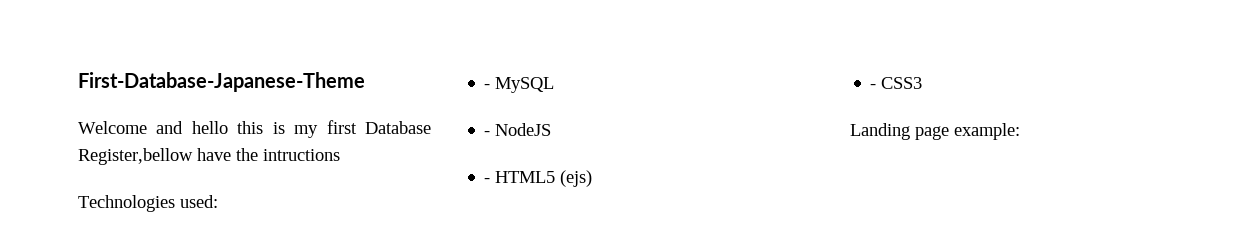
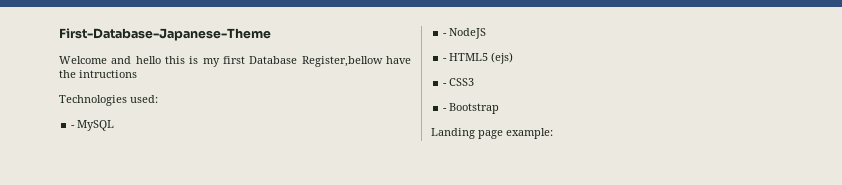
(923, 83) none -> [443,103,500,114] // - Bootstrap

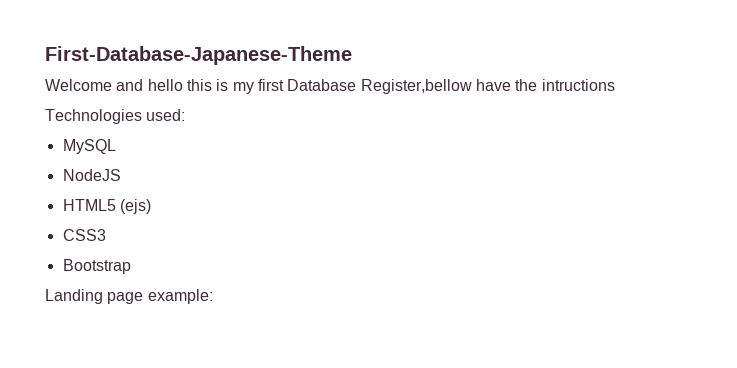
[71,125,76,128] - -> (186, 115) none
[443,33,448,36] - -> (116, 146) none
[443,58,448,61] - -> (121, 175) none
[443,83,448,86] - -> (151, 206) none
[443,108,448,111] - -> (106, 235) none

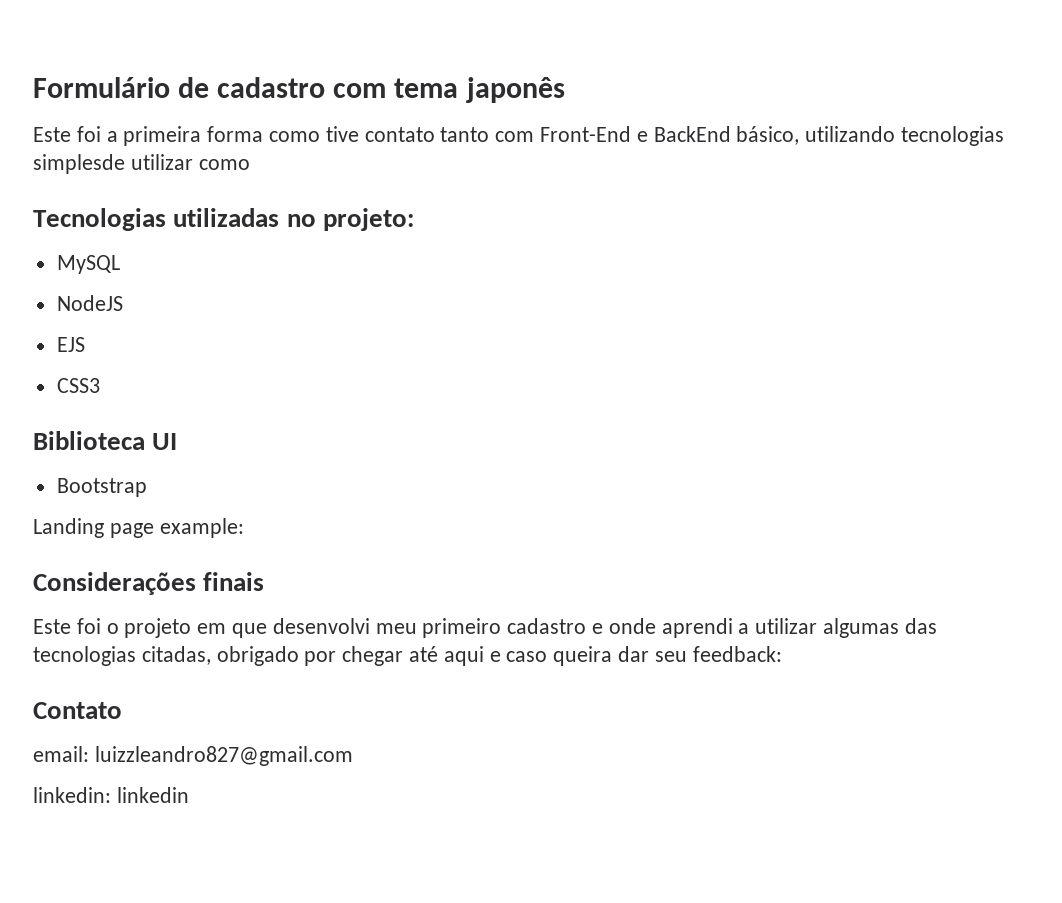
[45,46,352,65] [45,79,615,94] [45,109,186,124] First-Database-Japanese-Theme // Welcome and hello this is my first Database Register,bellow have the intructions // Technologies used: -> [33,77,565,103] [33,126,1005,146] [33,154,250,174] [33,208,414,231] Formulário de cadastro com tema japonês // Este foi a primeira forma como tive contato tanto com Front-End e BackEnd básico, utilizando tecnologias simplesde utilizar como // Tecnologias utilizadas no projeto:
[62,199,151,214] HTML5 (ejs) -> [56,337,85,352] EJS
(106, 235) none -> [33,431,178,450] // Biblioteca UI
(213, 296) none -> [33,572,265,595] [33,618,937,638] [33,646,782,666] [33,702,122,719] [33,746,353,766] [33,787,189,803] // Considerações finais // Este foi o projeto em que desenvolvi meu primeiro cadastro e onde aprendi a utilizar algumas das tecnologias citadas, obrigado por chegar até aqui e caso queira dar seu feedback: // Contato // email: luizzleandro827@gmail.com // linkedin: linkedin

